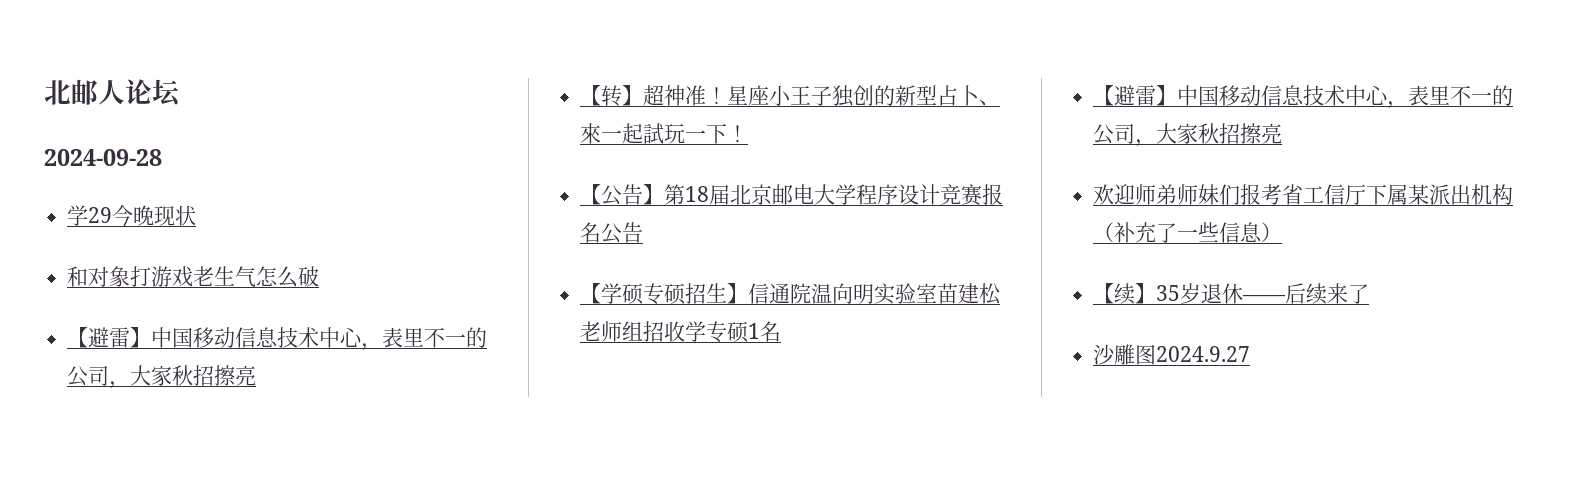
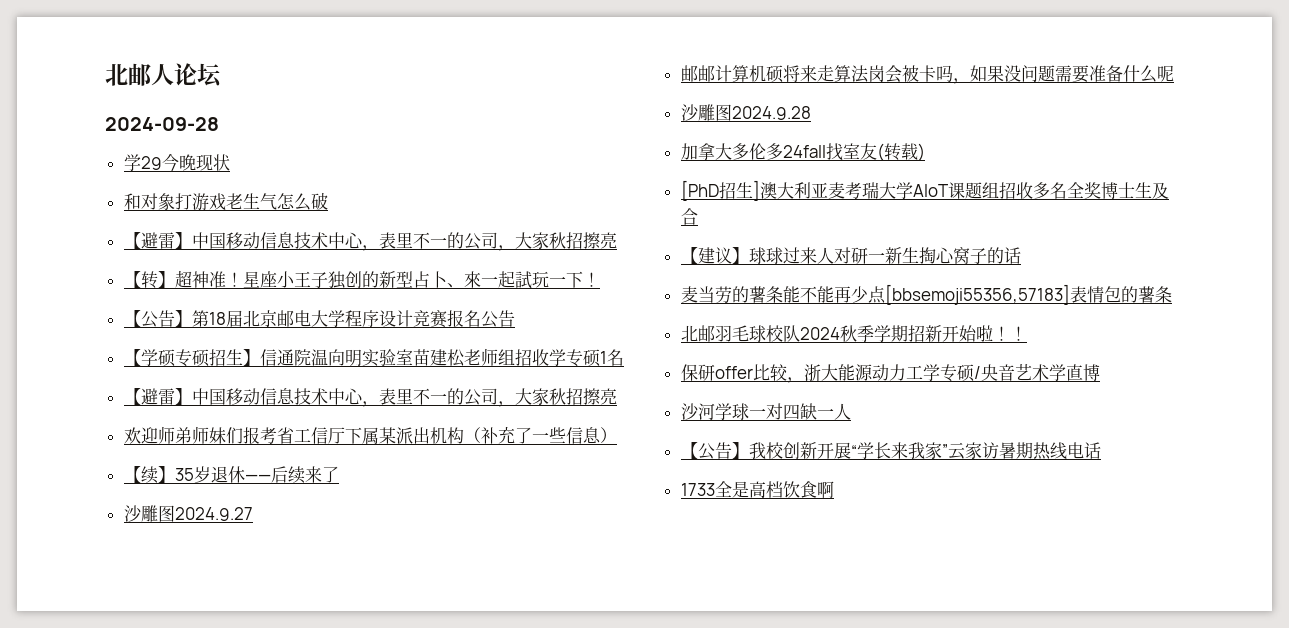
(1251, 354) none -> [680,65,1174,84] [680,104,811,121] [680,143,925,162] [680,180,1169,201] [680,208,698,225] [680,247,1021,264] [680,284,1172,305] [680,325,1027,342] [680,364,1100,383] [680,403,851,420] [680,442,1101,460] [680,481,834,498] // 邮邮计算机硕将来走算法岗会被卡吗，如果没问题需要准备什么呢 // 沙雕图2024.9.28 // 加拿大多伦多24fall找室友(转载) // [PhD招生]澳大利亚麦考瑞大学AIoT课题组招收多名全奖博士生及合 // 【建议】球球过来人对研一新生掏心窝子的话 // 麦当劳的薯条能不能再少点[bbsemoji55356,57183]表情包的薯条 // 北邮羽毛球校队2024秋季学期招新开始啦！！ // 保研offer比较，浙大能源动力工学专硕/央音艺术学直博 // 沙河学球一对四缺一人 // 【公告】我校创新开展“学长来我家”云家访暑期热线电话 // 1733全是高档饮食啊

